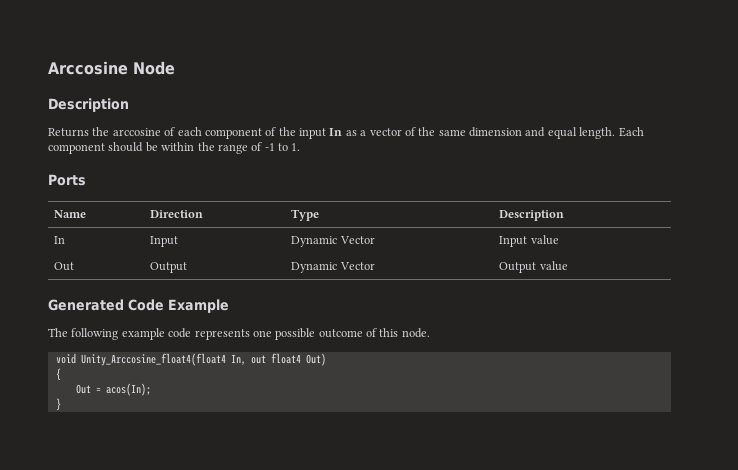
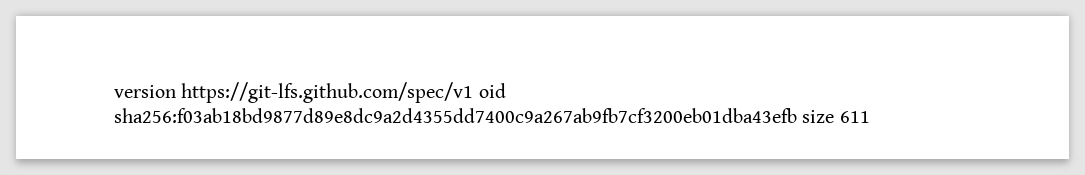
[48,61,175,75] [48,98,129,112] [48,127,644,139] [48,142,301,154] [48,174,86,186] [54,210,87,218] [150,210,204,218] [291,209,320,221] [499,210,565,221] [54,236,66,244] [150,236,179,247] [291,236,375,247] [499,235,559,247] [54,262,75,271] [150,262,188,273] [291,262,375,273] [499,261,568,273] [48,299,229,313] [48,328,430,340] [55,353,326,366] [55,368,61,381] [75,383,151,396] [55,398,61,411] Arccosine Node // Description // Returns the arccosine of each component of the input In as a vector of the same dimension and equal length. Each component should be within the range of -1 to 1. // Ports // Name | Direction | Type | Description // In | Input | Dynamic Vector | Input value // Out | Output | Dynamic Vector | Output value // Generated Code Example // The following example code represents one possible outcome of this node. // void Unity_Arccosine_float4(float4 In, out float4 Out) // { // Out = acos(In); // } -> [114,82,506,103] [114,108,870,123] version https://git-lfs.github.com/spec/v1 oid sha256:f03ab18bd9877d89e8dc9a2d4355dd7400c9a267ab9fb7cf3200eb01dba43efb size 611

